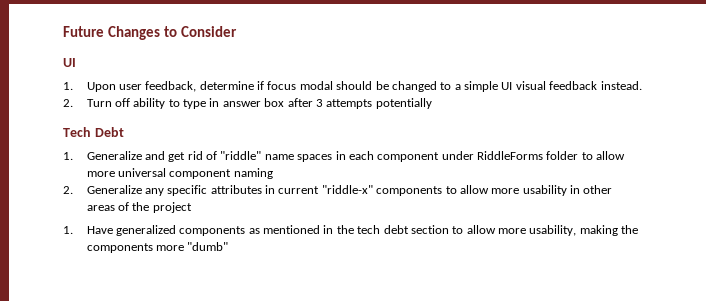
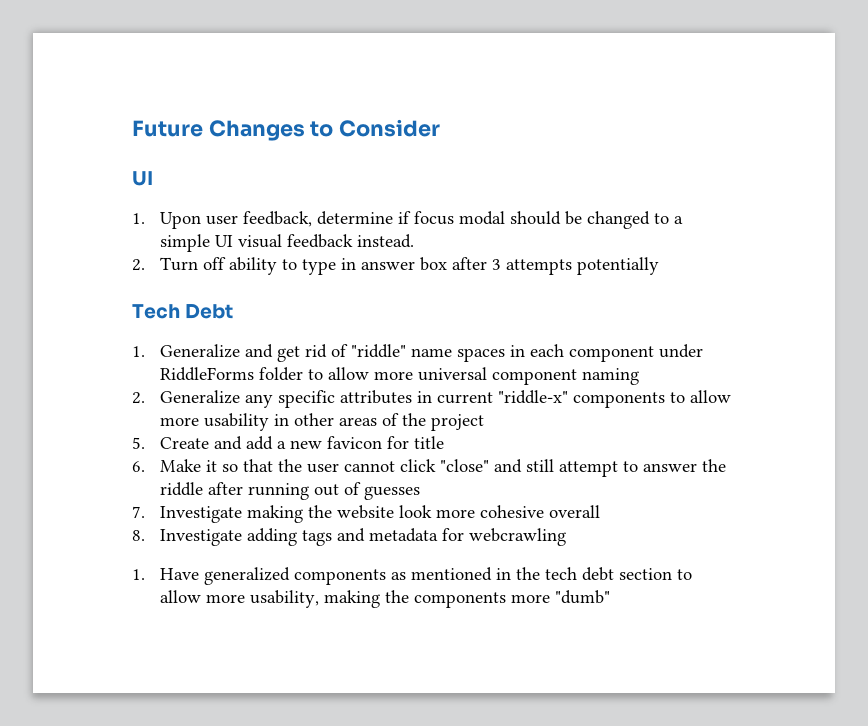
(192, 207) none -> [132,436,445,450] [132,459,727,477] [160,482,421,500] [132,505,601,523] [132,528,567,546] // 5. Create and add a new favicon for title // 6. Make it so that the user cannot click "close" and still attempt to answer the riddle after running out of guesses // 7. Investigate making the website look more cohesive overall // 8. Investigate adding tags and metadata for webcrawling

